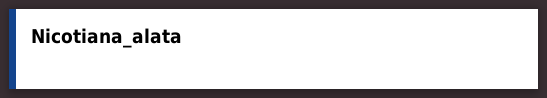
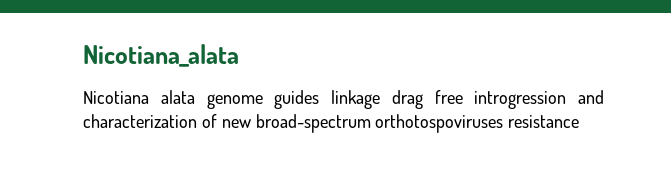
(182, 38) none -> [83,90,604,109] [83,114,580,133] // Nicotiana alata genome guides linkage drag free introgression and characterization of new broad-spectrum orthotospoviruses resistance

